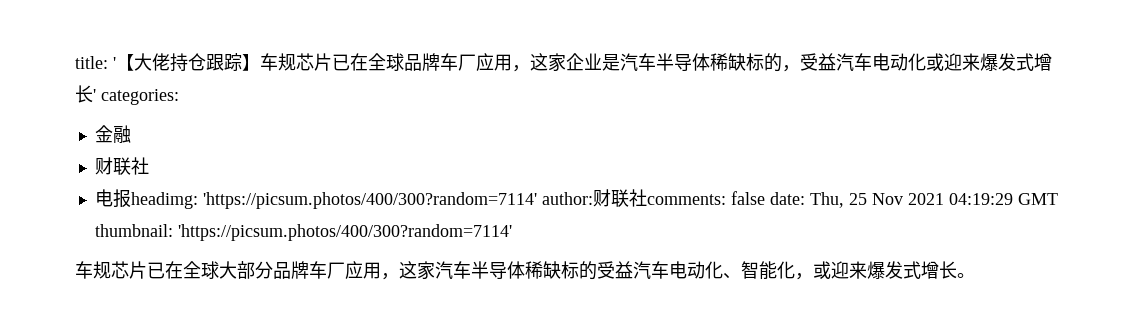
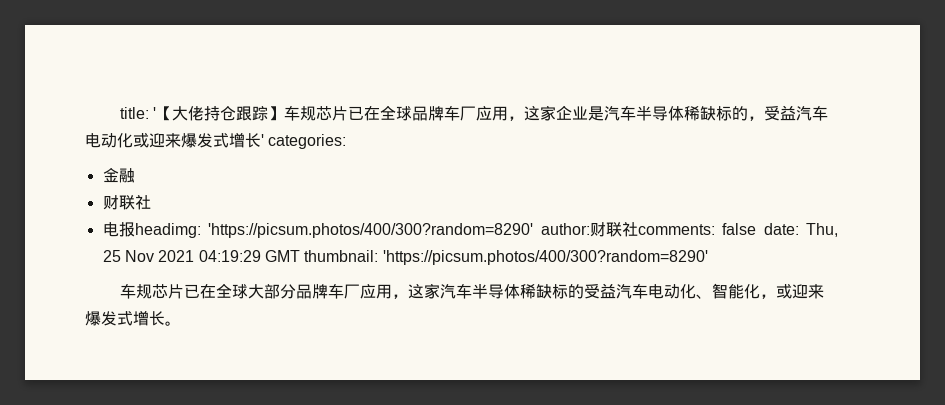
[202,192,537,209] 'https://picsum.photos/400/300?random=7114' -> [208,223,534,238] 'https://picsum.photos/400/300?random=8290'
[177,224,512,241] 'https://picsum.photos/400/300?random=7114' -> [382,250,708,265] 'https://picsum.photos/400/300?random=8290'

